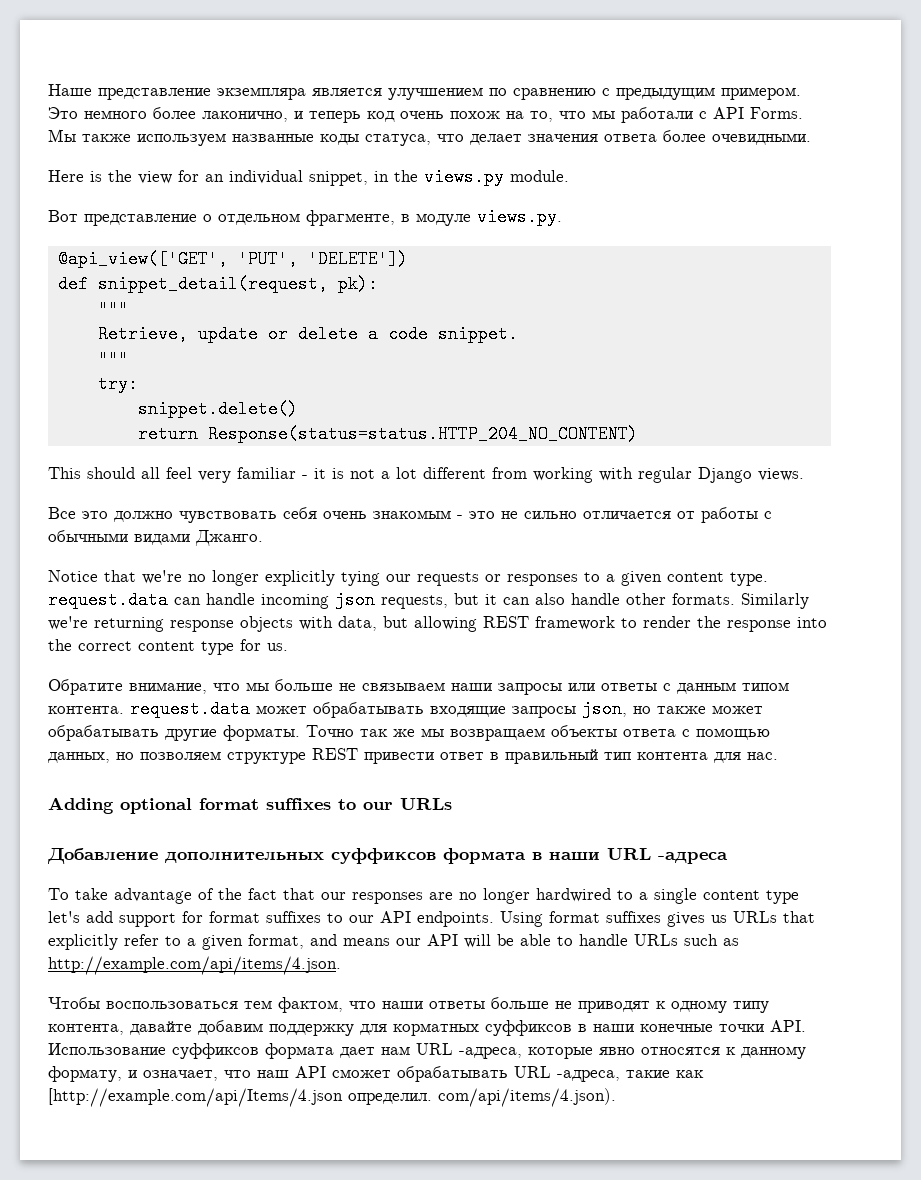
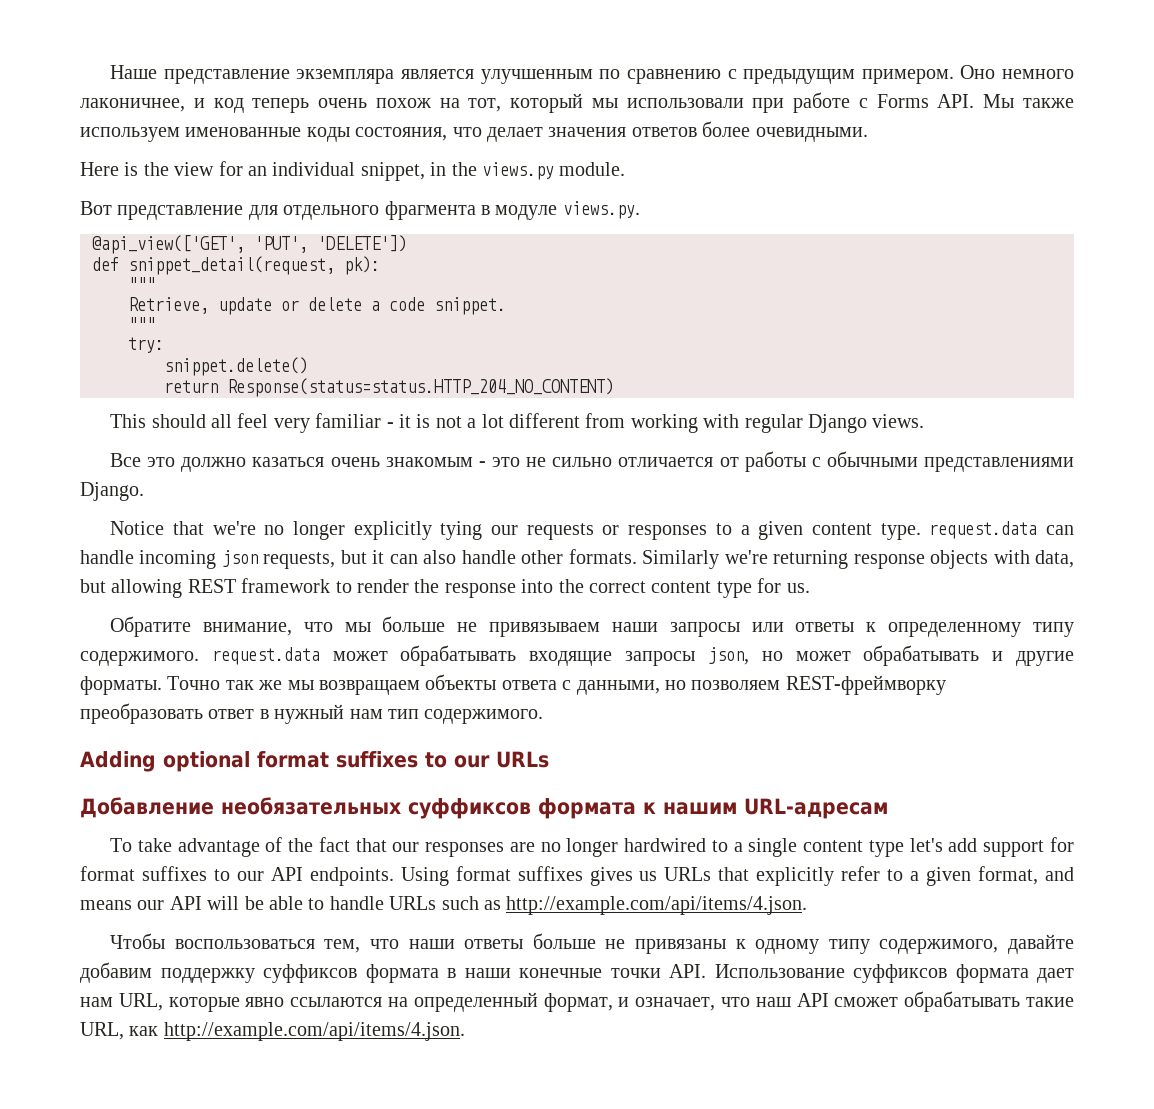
[388,87,483,100] улучшением -> [480,69,593,84] улучшенным
[48,107,803,123] [48,129,431,146] Это немного более лаконично, и теперь код очень похож на то, что мы работали с API Forms. Мы также используем названные коды статуса, -> [960,65,1075,79] [80,92,1074,113] [80,127,448,142] Оно немного лаконичнее, и код теперь очень похож на тот, который мы использовали при работе с Forms API. Мы также используем именованные коды состояния,
[604,134,657,142] ответа -> [631,127,697,137] ответов
[203,210,395,226] о отдельном фрагменте, -> [248,201,476,220] для отдельного фрагмента
[179,507,317,523] чувствовать себя -> [252,457,325,467] казаться
[134,530,263,546] видами Джанго. -> [924,457,1074,472] [80,482,144,501] представлениями Django.
[362,682,445,691] связываем -> [489,622,601,637] привязываем
[663,682,789,694] [48,706,124,714] с данным типом контента. -> [866,622,1074,637] [80,651,199,666] к определенному типу содержимого.
[657,705,763,714] [48,725,159,741] также может обрабатывать -> [795,645,1004,666] может обрабатывать и
[696,728,770,740] [48,748,778,764] помощью данных, но позволяем структуре REST привести ответ в правильный тип контента для нас. -> [576,675,946,695] [80,703,544,724] данными, но позволяем REST-фреймворку преобразовать ответ в нужный нам тип содержимого.
[165,848,728,864] дополнительных суффиксов формата в наши URL -адреса -> [221,797,888,819] необязательных суффиксов формата к нашим URL-адресам
[244,997,343,1013] тем фактом, -> [324,939,361,953] тем,
[578,1001,650,1013] приводят -> [634,939,726,954] привязаны
[48,1024,124,1035] контента, -> [879,939,999,954] содержимого,
[360,1020,572,1036] для корматных суффиксов -> [263,964,439,983] суффиксов формата
[416,1043,806,1059] [48,1066,122,1082] URL -адреса, которые явно относятся к данному формату, -> [118,992,613,1012] URL, которые явно ссылаются на определенный формат,
[514,1066,704,1082] [48,1088,616,1107] URL -адреса, такие как [http://example.com/api/Items/4.json определил. com/api/items/4.json). -> [1025,997,1074,1007] [80,1022,465,1041] такие URL, как http://example.com/api/items/4.json.

